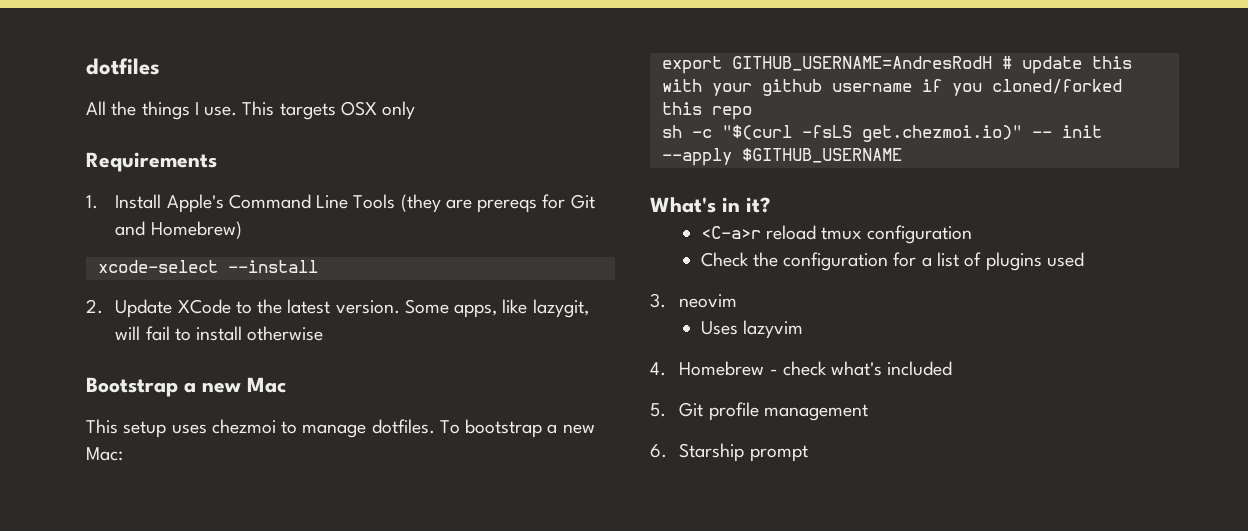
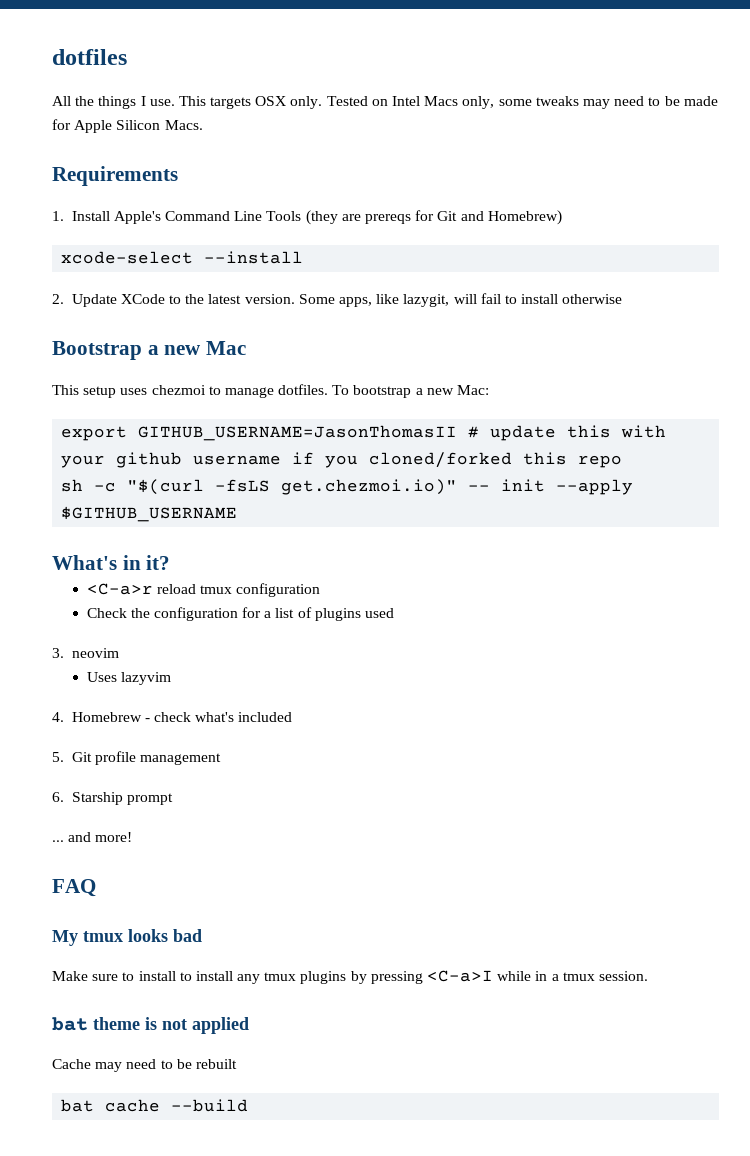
[382,101,416,120] only -> [290,96,718,109] [52,119,203,133] only. Tested on Intel Macs only, some tweaks may need to be made for Apple Silicon Macs.
[731,56,992,71] GITHUB_USERNAME=AndresRodH -> [138,425,458,441] GITHUB_USERNAME=JasonThomasII
(808, 453) none -> [52,832,133,842] [52,879,96,897] [52,929,202,946] [52,970,648,984] [52,1017,249,1034] [52,1059,237,1072] [61,1099,249,1112] // ... and more! // FAQ // My tmux looks bad // Make sure to install to install any tmux plugins by pressing <C-a>I while in a tmux session. // bat theme is not applied // Cache may need to be rebuilt // bat cache --build

